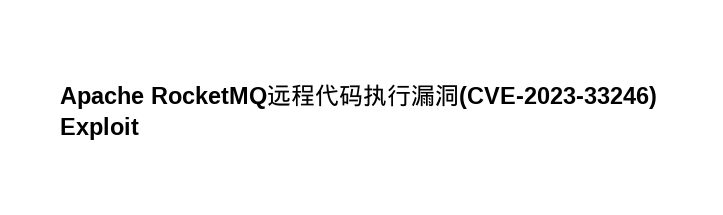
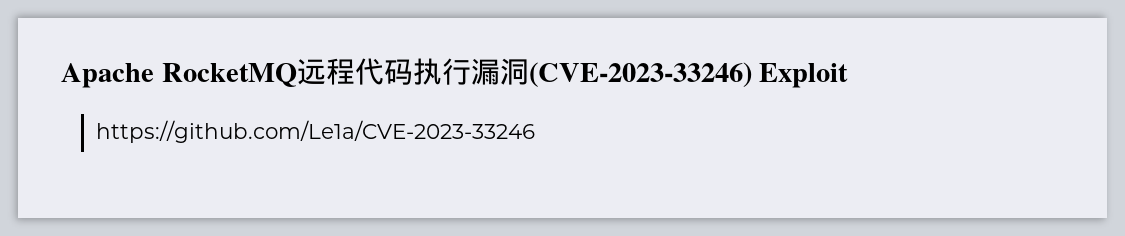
(139, 128) none -> [95,120,535,143] // https://github.com/Le1a/CVE-2023-33246

